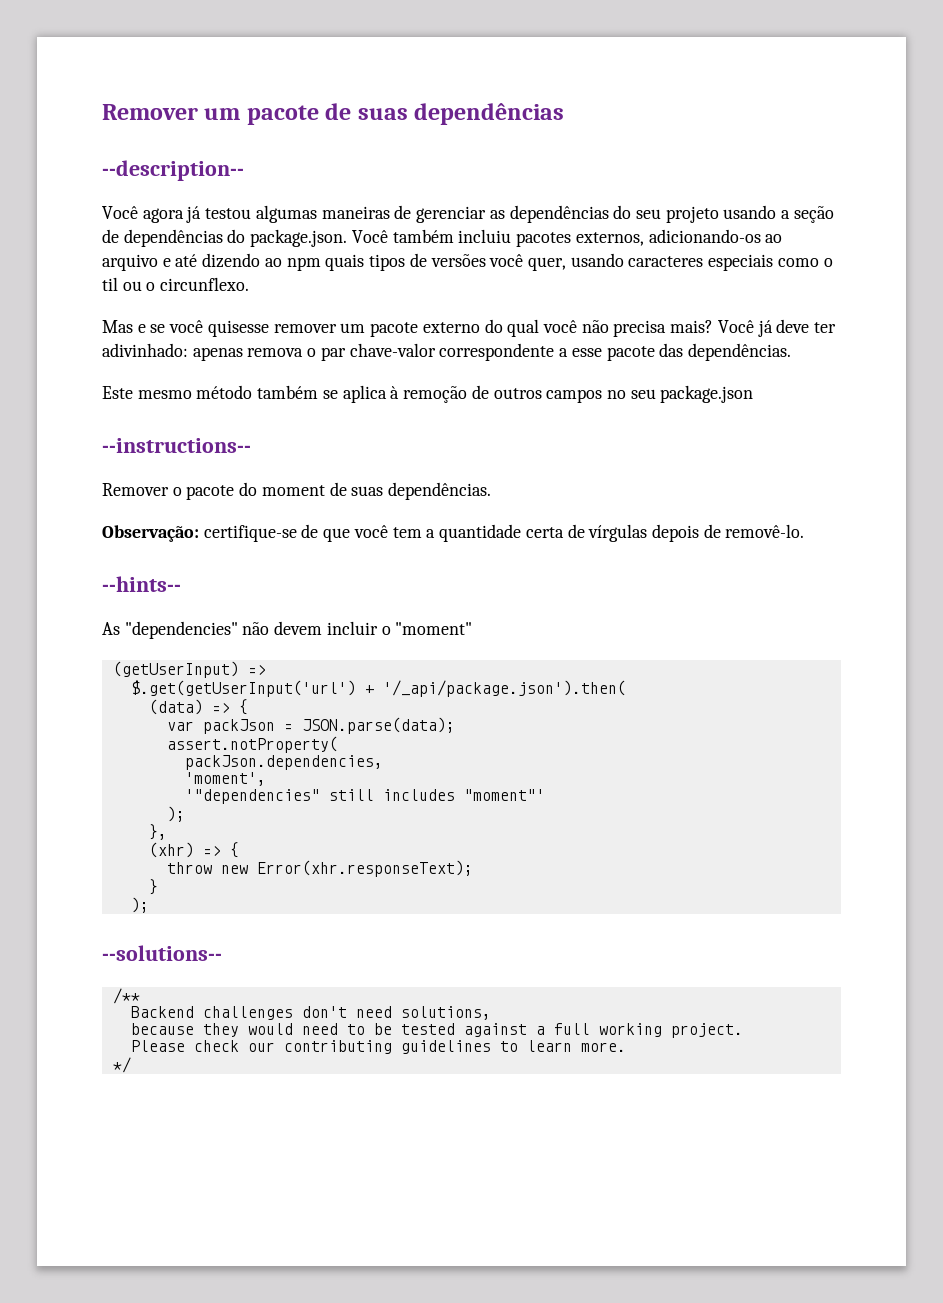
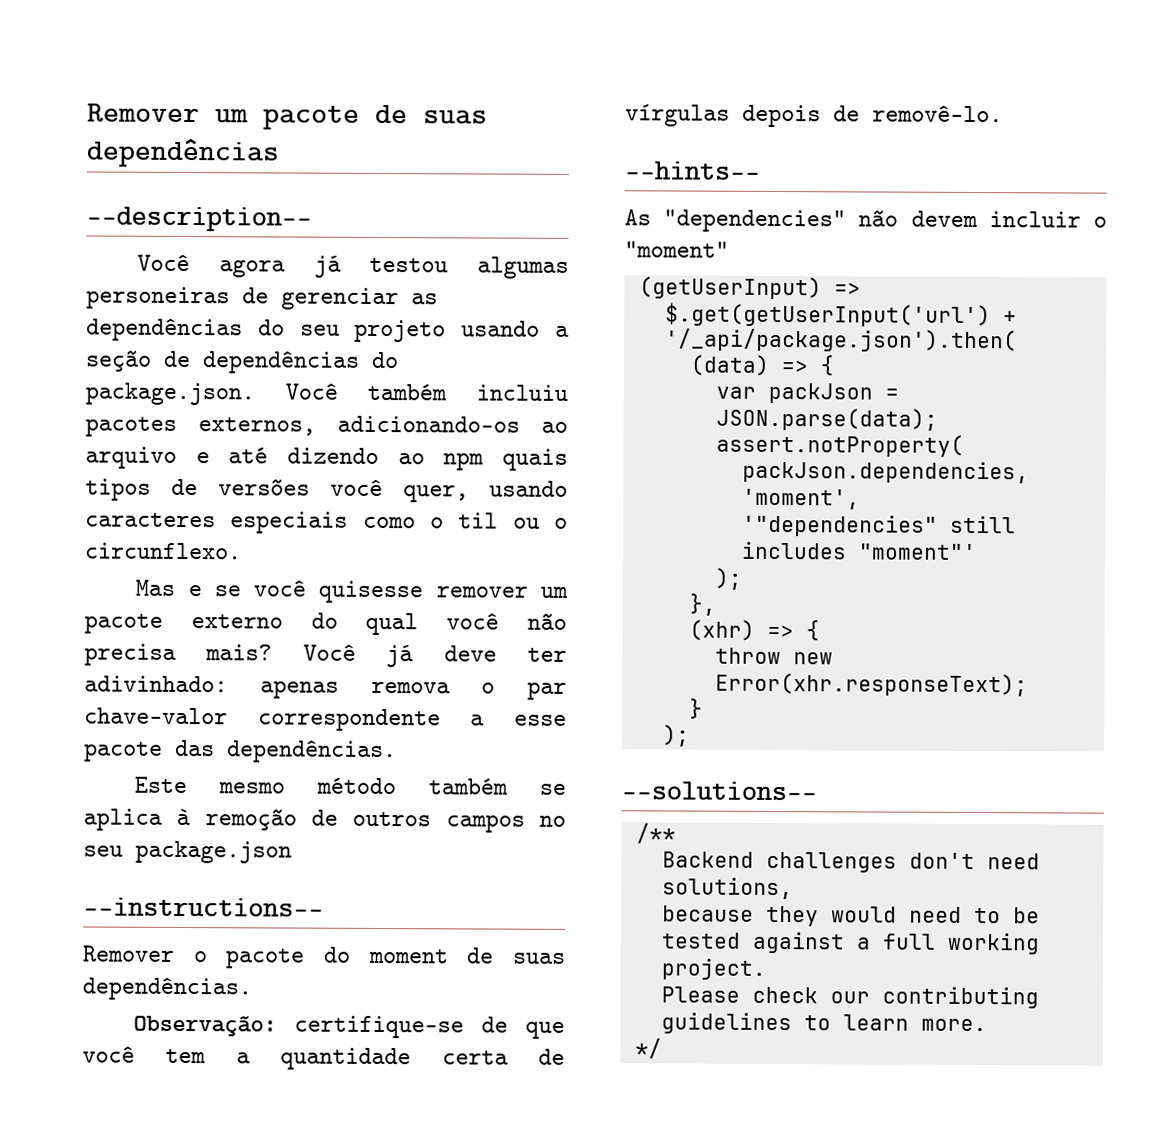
[321,206,390,219] maneiras -> [86,286,230,310] personeiras

